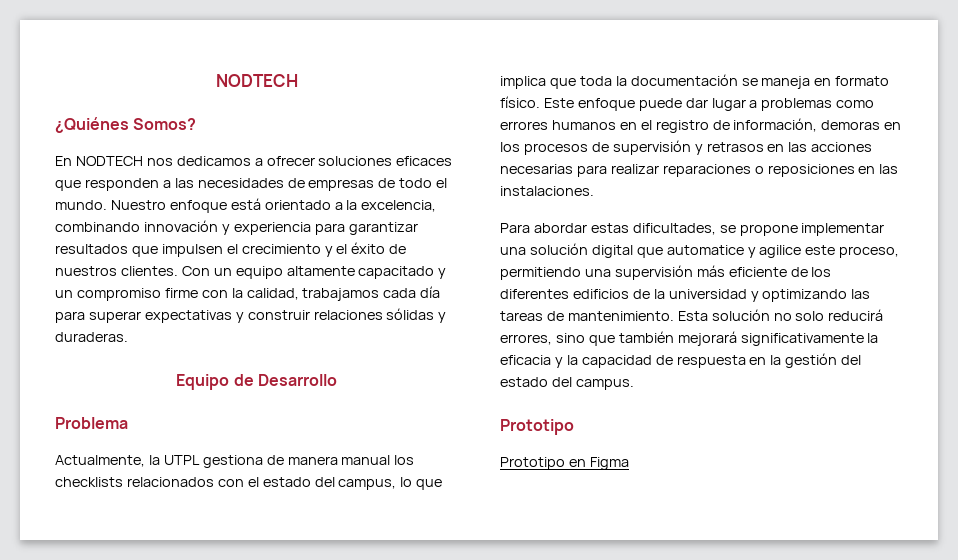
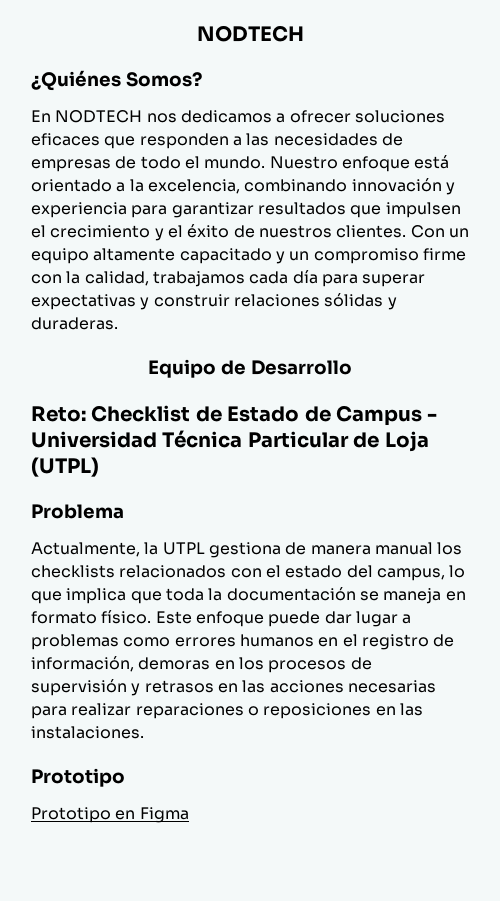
(337, 380) none -> [31,405,438,426] [31,430,429,452] [31,457,99,477] // Reto: Checklist de Estado de Campus - Universidad Técnica Particular de Loja (UTPL)
[500,223,885,236] [500,243,900,258] [500,265,832,280] [500,289,871,302] [500,309,884,321] [500,331,879,346] [500,353,862,368] [500,377,634,390] // Para abordar estas dificultades, se propone implementar una solución digital que automatice y agilice este proceso, permitiendo una supervisión más eficiente de los diferentes edificios de la universidad y optimizando las tareas de mantenimiento. Esta solución no solo reducirá errores, sino que también mejorará significativamente la eficacia y la capacidad de respuesta en la gestión del estado del campus. -> (144, 732) none

